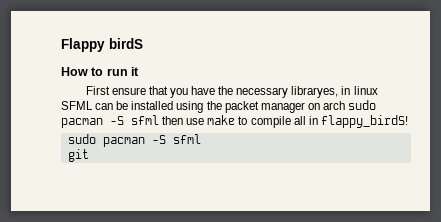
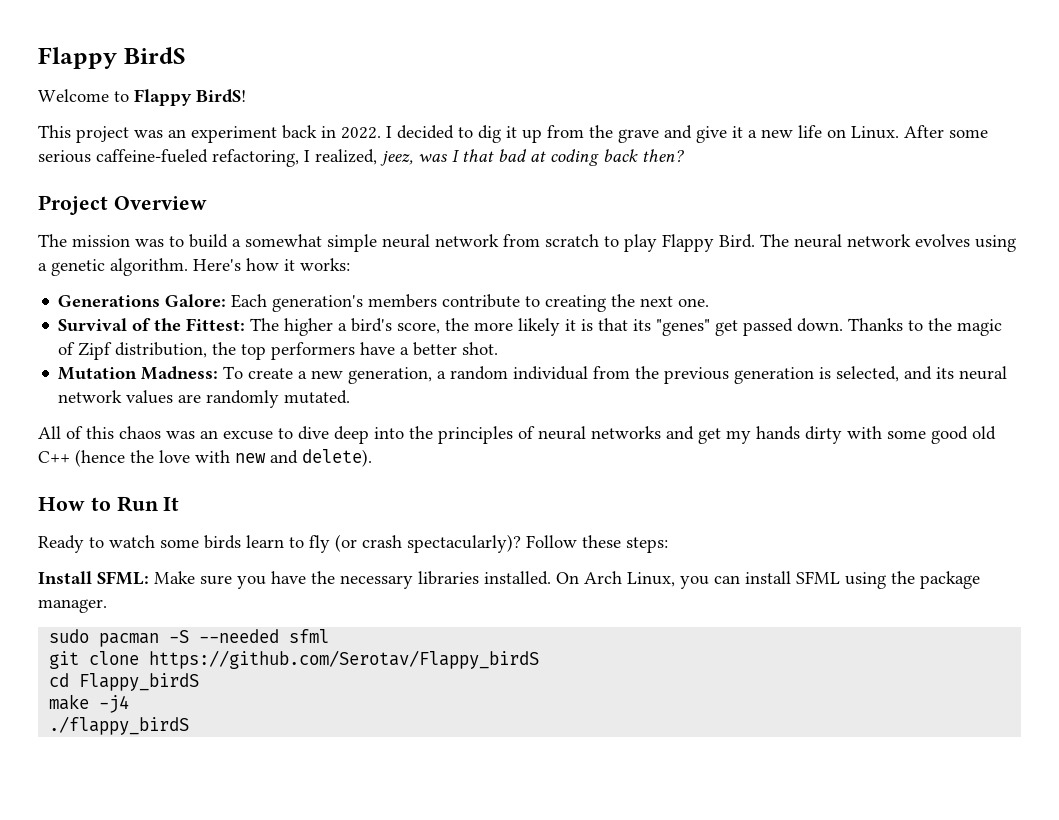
[61,38,143,52] [61,67,140,76] [85,86,378,98] [61,100,377,113] [61,115,408,128] [67,134,166,147] Flappy birdS // How to run it // First ensure that you have the necessary libraryes, in linux SFML can be installed using the packet manager on arch sudo pacman -S sfml then use make to compile all in flappy_birdS! // sudo pacman -S -> [38,47,186,69] [38,89,246,106] [38,125,988,143] [38,149,684,167] [38,195,207,215] [38,234,1016,252] [38,258,350,276] [58,294,710,312] [58,318,1003,336] [58,342,499,360] [58,366,1008,384] [58,390,351,408] [38,426,996,444] [38,449,372,467] [38,496,180,512] [38,534,668,553] [38,571,980,589] [38,599,107,613] [49,629,280,647] Flappy BirdS // Welcome to Flappy BirdS! // This project was an experiment back in 2022. I decided to dig it up from the grave and give it a new life on Linux. After some serious caffeine-fueled refactoring, I realized, jeez, was I that bad at coding back then? // Project Overview // The mission was to build a somewhat simple neural network from scratch to play Flappy Bird. The neural network evolves using a genetic algorithm. Here's how it works: // Generations Galore: Each generation's members contribute to creating the next one. // Survival of the Fittest: The higher a bird's score, the more likely it is that its "genes" get passed down. Thanks to the magic of Zipf distribution, the top performers have a better shot. // Mutation Madness: To create a new generation, a random individual from the previous generation is selected, and its neural network values are randomly mutated. // All of this chaos was an excuse to dive deep into the principles of neural networks and get my hands dirty with some good old C++ (hence the love with new and delete). // How to Run It // Ready to watch some birds learn to fly (or crash spectacularly)? Follow these steps: // Install SFML: Make sure you have the necessary libraries installed. On Arch Linux, you can install SFML using the package manager. // sudo pacman -S --needed
(89, 155) none -> [89,650,540,669] [49,673,200,691] [49,694,130,713] [49,716,190,735] clone https://github.com/Serotav/Flappy_birdS // cd Flappy_birdS // make -j4 // ./flappy_birdS

